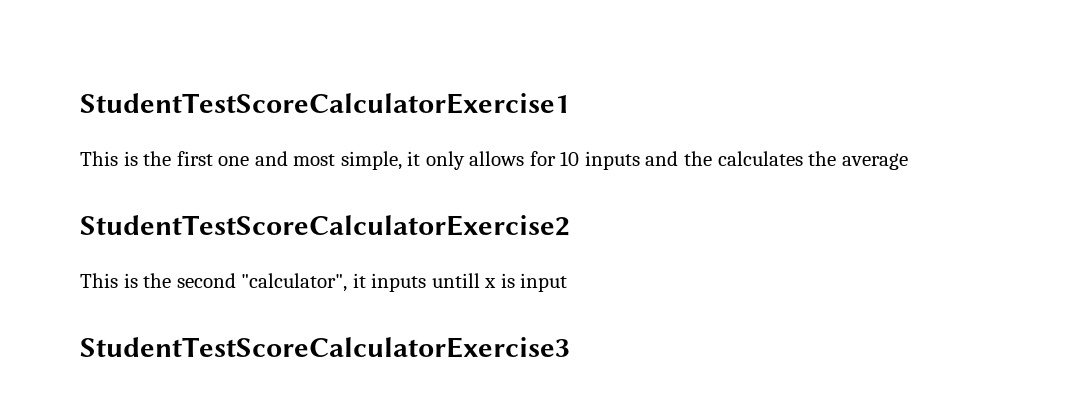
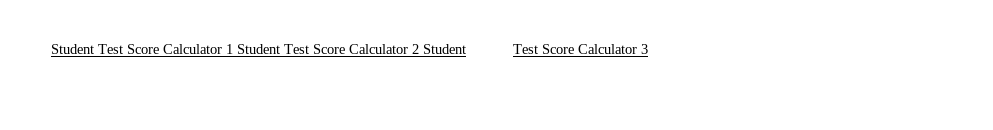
[80,93,570,114] [80,151,908,170] [80,215,570,236] [80,273,568,292] [80,337,570,358] StudentTestScoreCalculatorExercise1 // This is the first one and most simple, it only allows for 10 inputs and the calculates the average // StudentTestScoreCalculatorExercise2 // This is the second "calculator", it inputs untill x is input // StudentTestScoreCalculatorExercise3 -> [51,44,648,54] Student Test Score Calculator 1 Student Test Score Calculator 2 Student Test Score Calculator 3

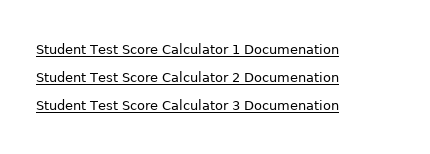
(233, 49) none -> [243,44,339,54] Documenation //
(419, 49) none -> [243,72,339,82] Documenation //
(648, 49) none -> [243,100,339,110] Documenation

